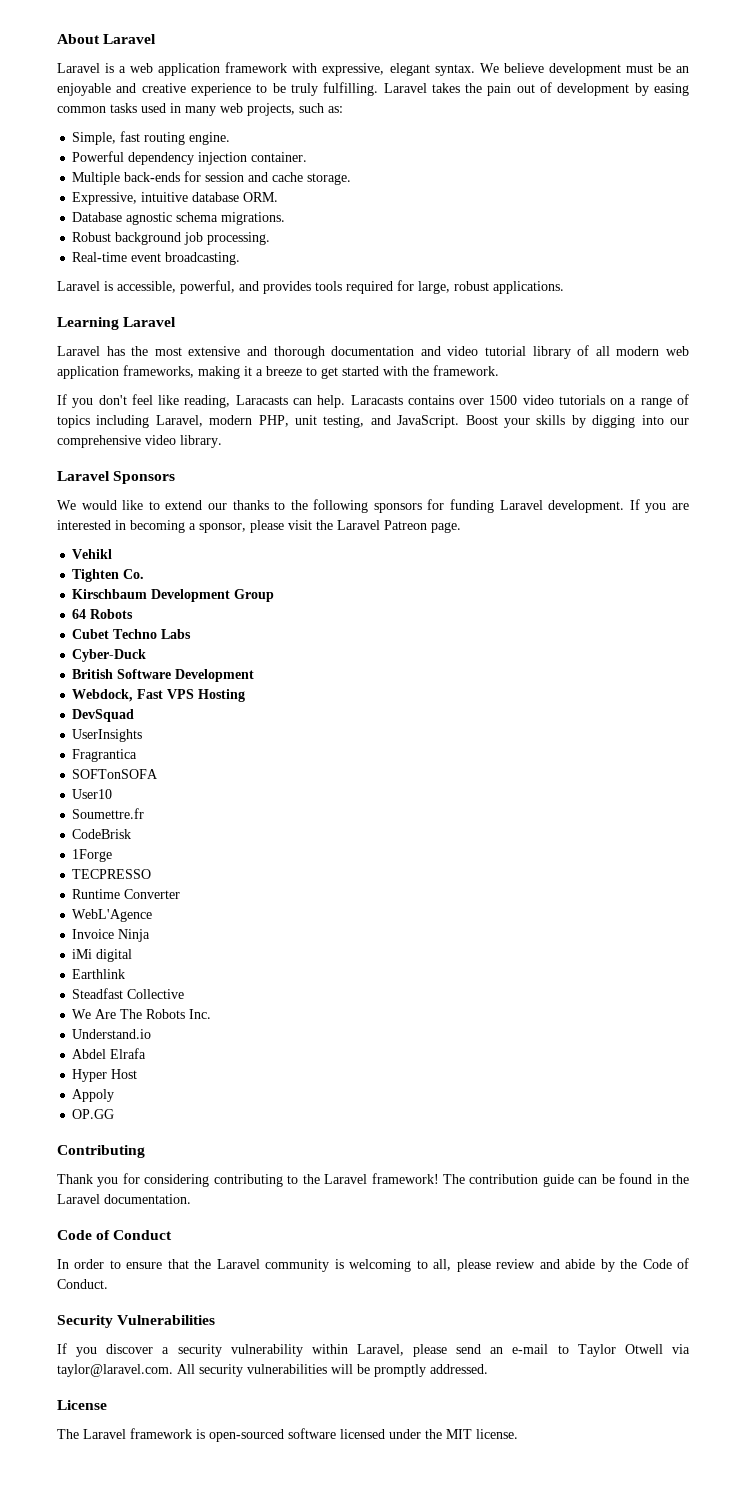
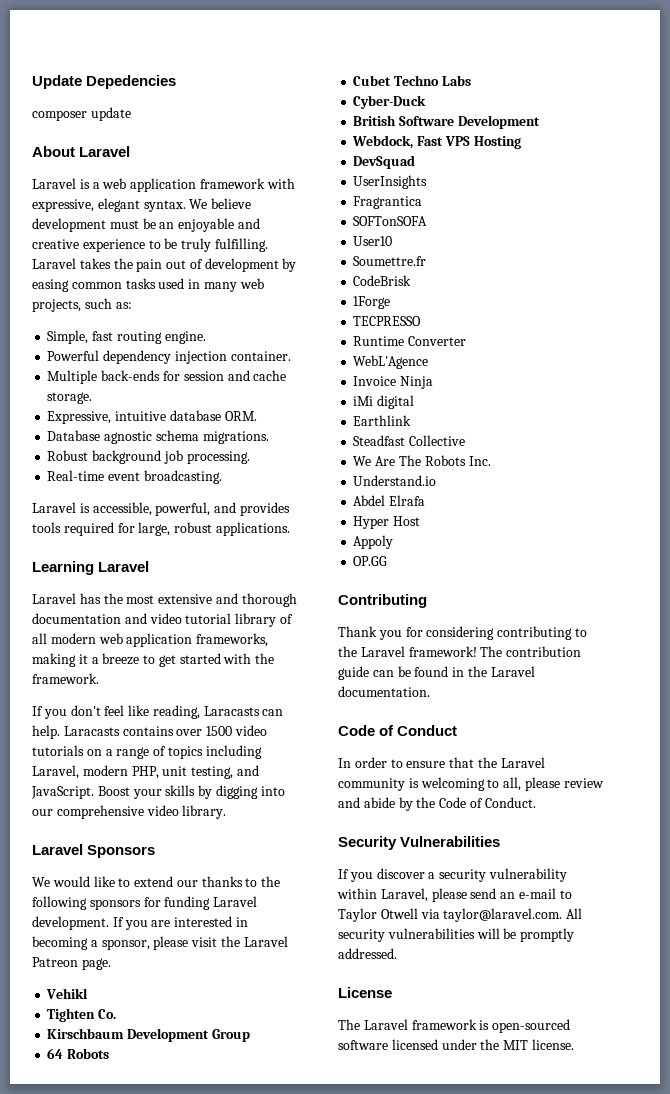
(57, 39) none -> [32,75,177,89] [32,107,131,121] Update Depedencies // composer update //

